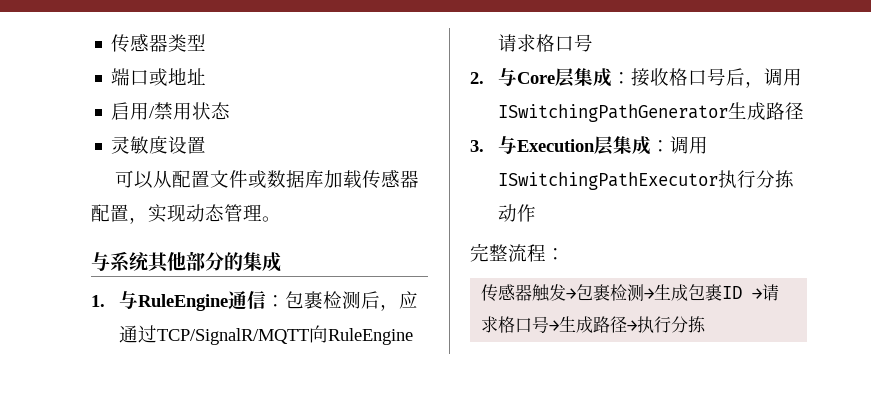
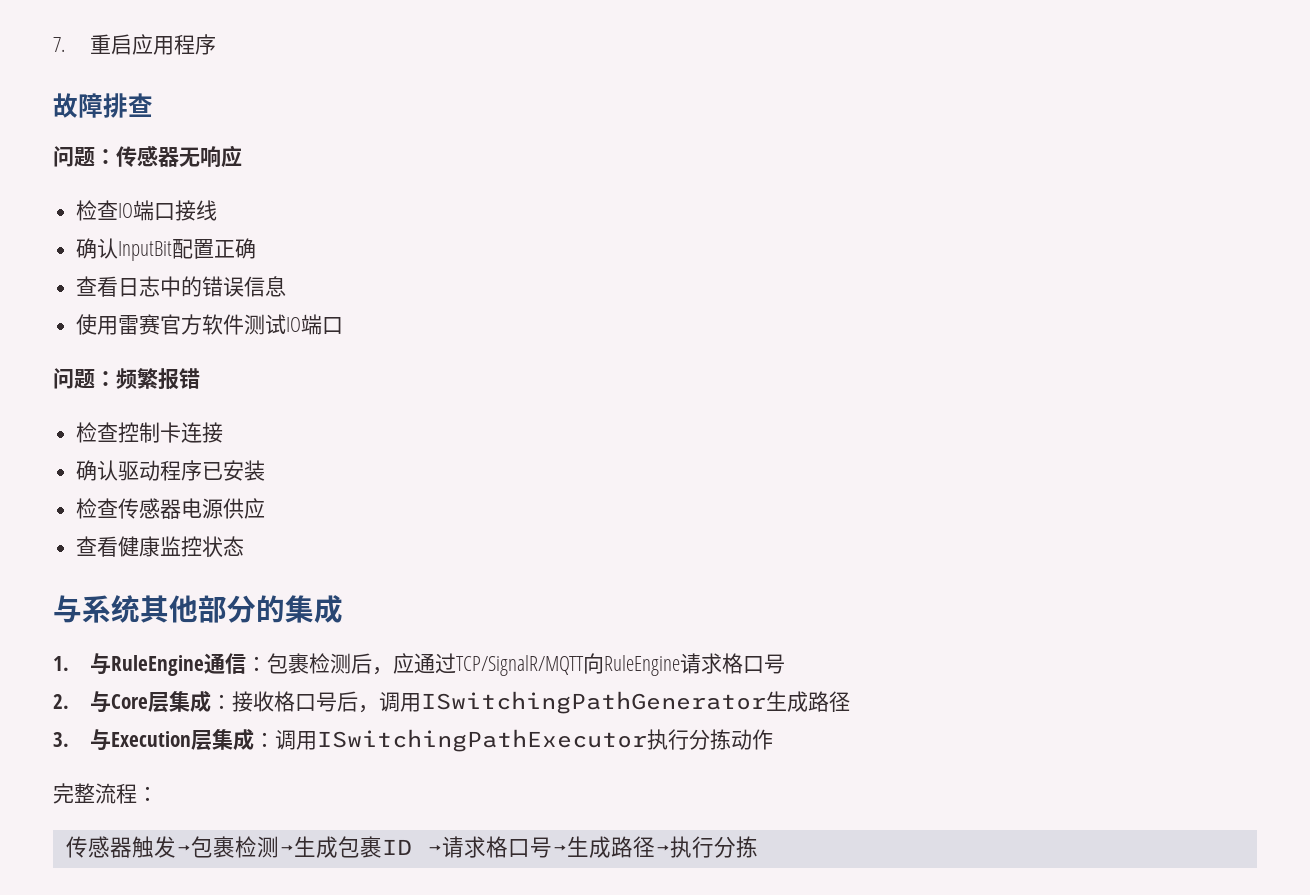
[111,34,207,53] [111,68,207,86] [111,102,231,120] [111,136,207,154] [115,170,420,189] [91,204,281,224] 传感器类型 // 端口或地址 // 启用/禁用状态 // 灵敏度设置 // 可以从配置文件或数据库加载传感器配置，实现动态管理。 -> [53,34,216,55] [53,93,153,118] [53,145,242,168] [76,200,218,221] [76,238,257,261] [76,276,287,297] [76,314,344,335] [53,368,200,390] [76,422,224,443] [76,460,266,481] [76,498,266,519] [76,536,245,557] 7.重启应用程序 // 故障排查 // 问题：传感器无响应 // 检查IO端口接线 // 确认InputBit配置正确 // 查看日志中的错误信息 // 使用雷赛官方软件测试IO端口 // 问题：频繁报错 // 检查控制卡连接 // 确认驱动程序已安装 // 检查传感器电源供应 // 查看健康监控状态

